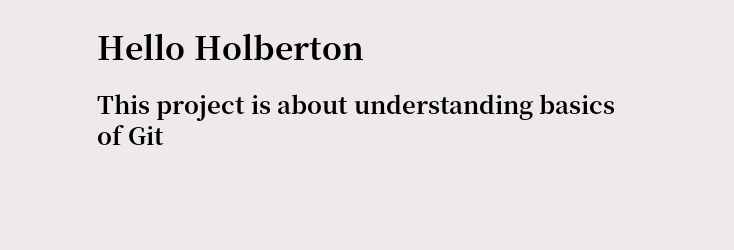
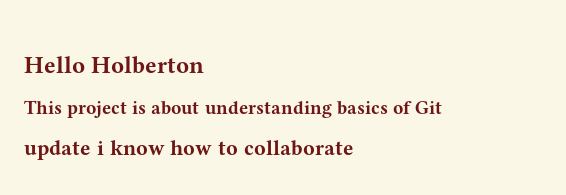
(165, 135) none -> [24,140,355,160] // update i know how to collaborate

